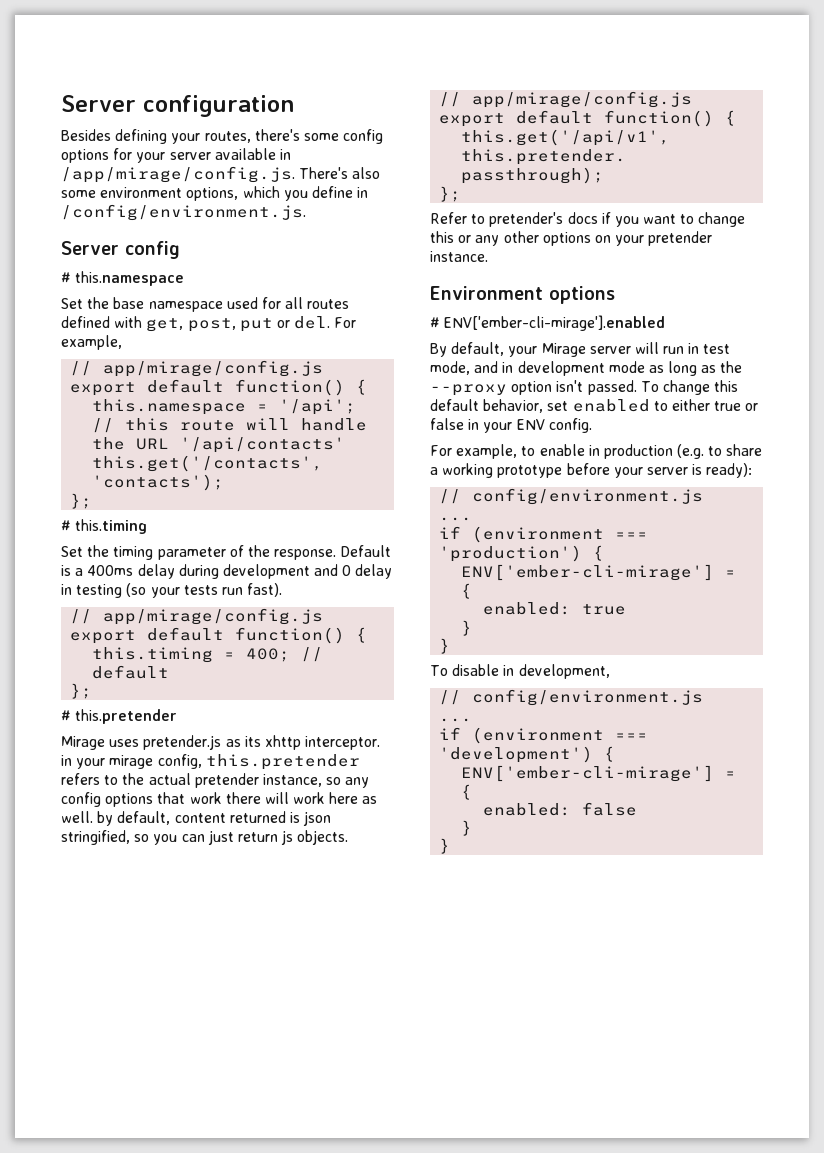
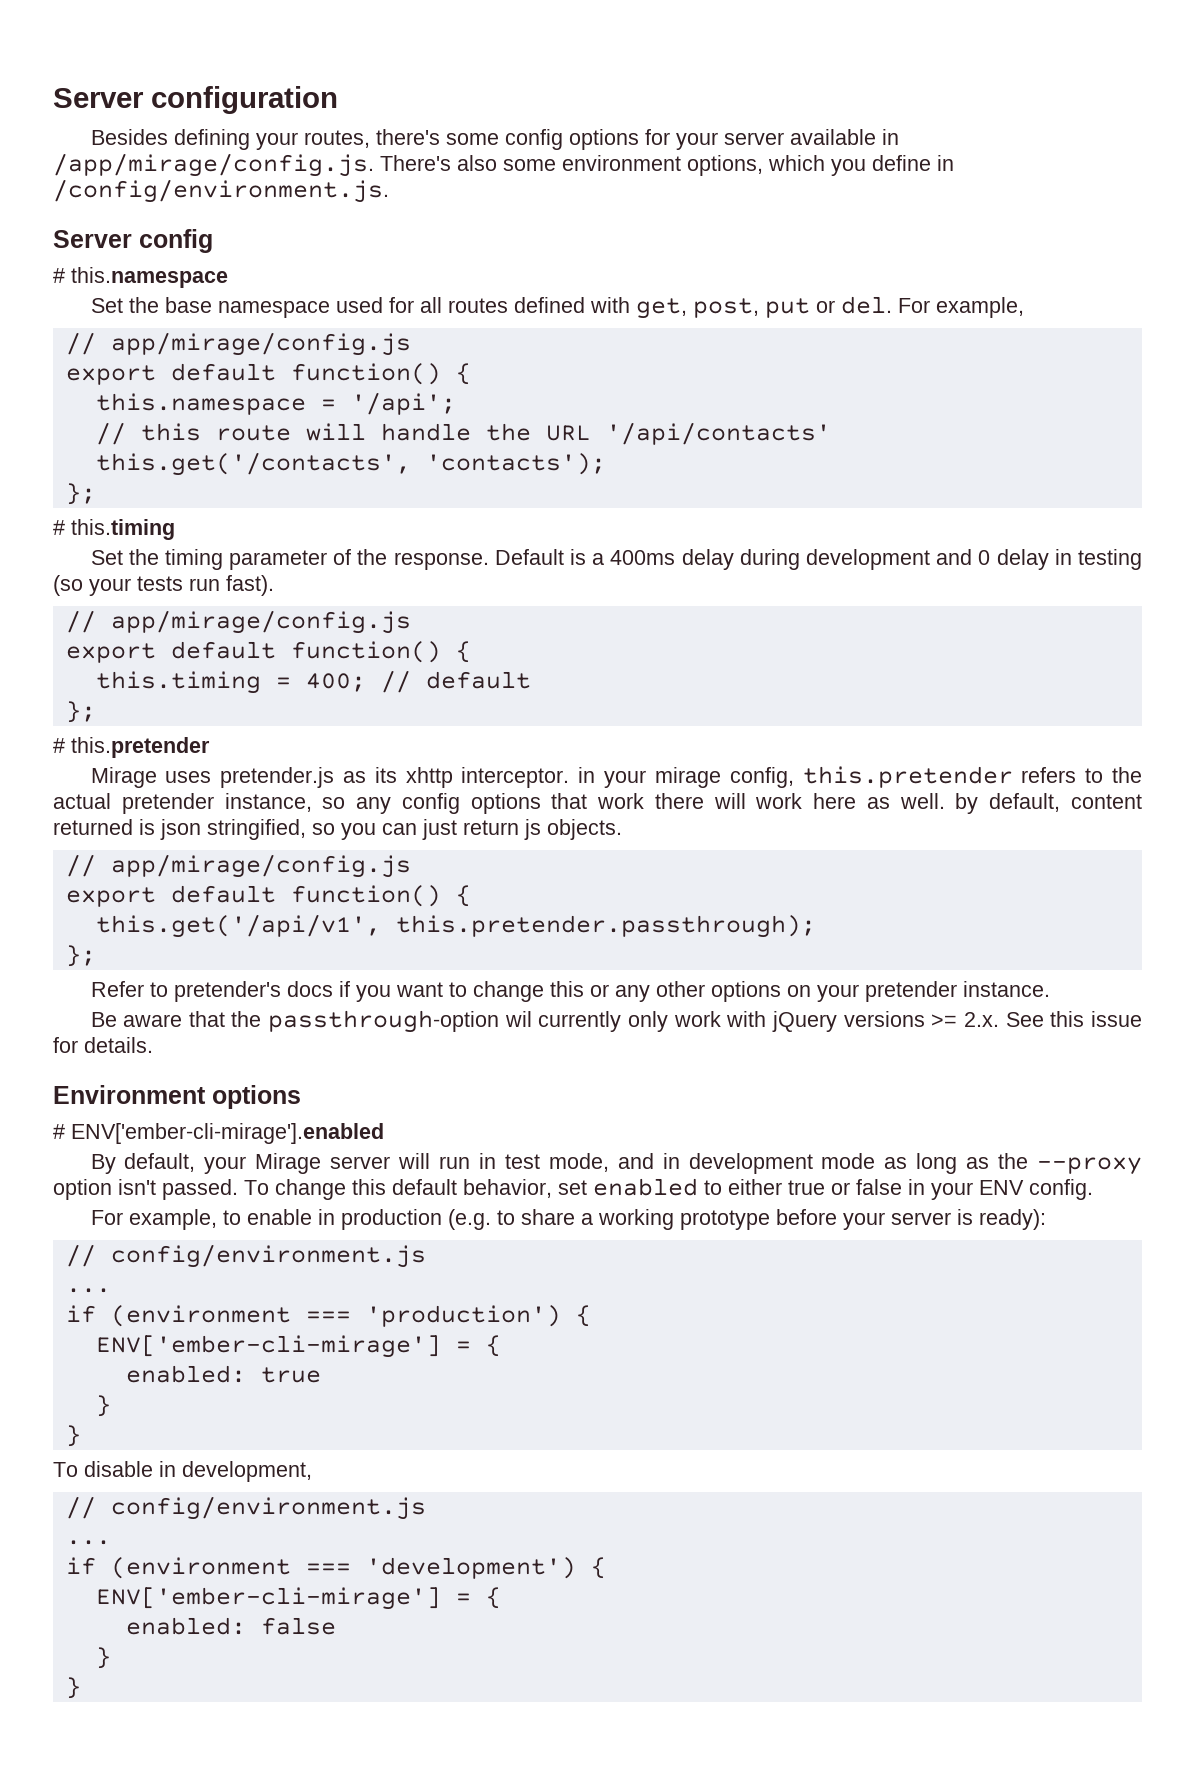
(488, 256) none -> [90,1010,1142,1033] [53,1037,153,1053] // Be aware that the passthrough-option wil currently only work with jQuery versions >= 2.x. See this issue for details.

